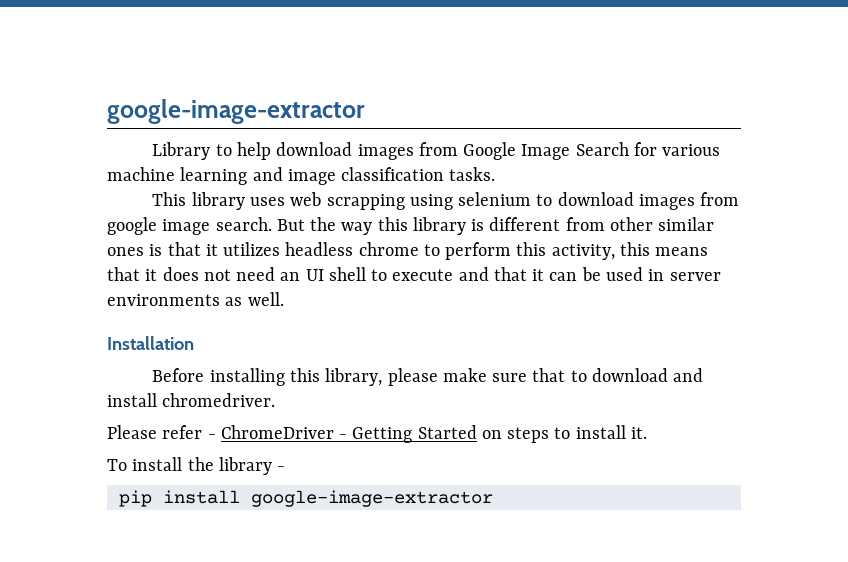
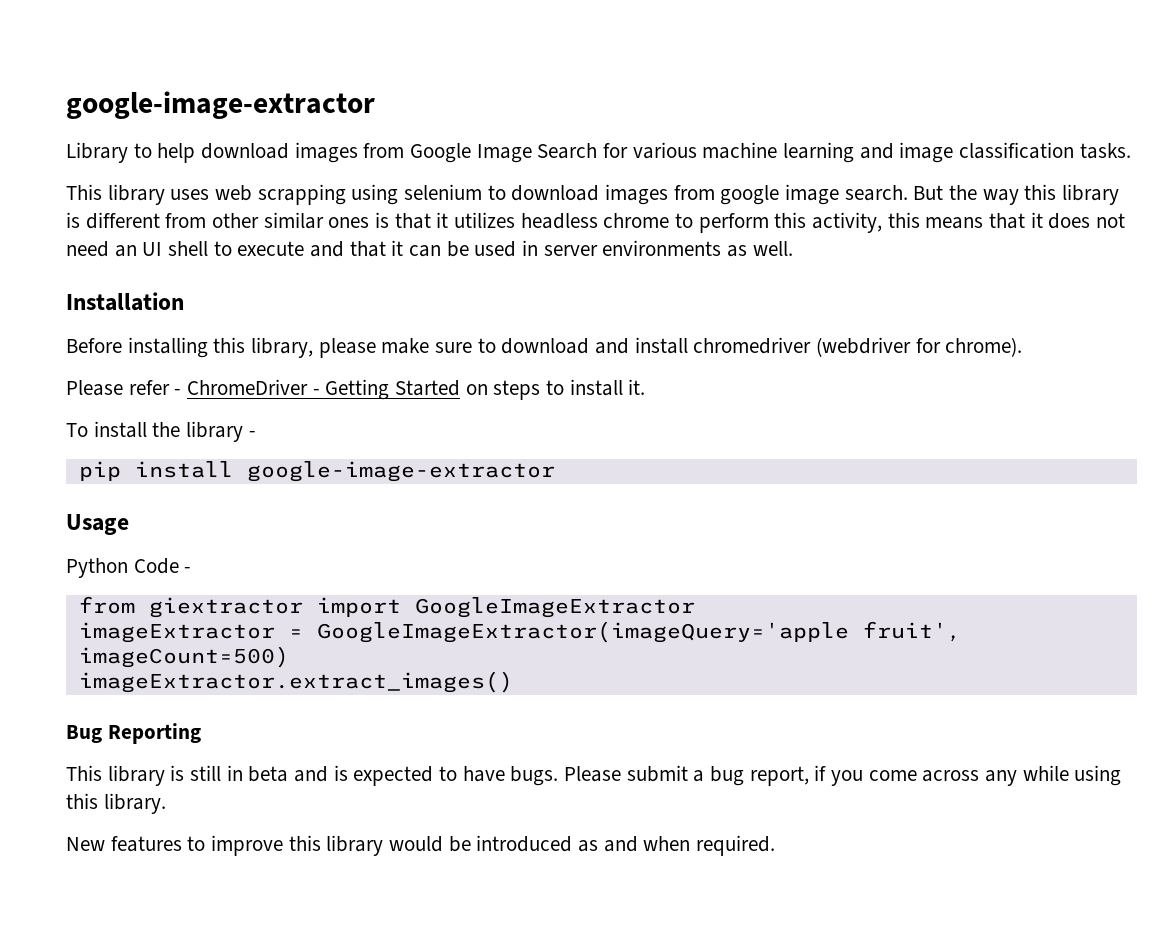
[532,368,566,382] that -> (473, 347) none
[162,393,276,407] chromedriver. -> [693,337,1023,357] chromedriver (webdriver for chrome).
(493, 498) none -> [66,514,129,535] [66,558,192,578] [78,596,695,618] [78,621,961,643] [78,646,289,668] [78,671,513,693] [66,723,201,744] [66,765,1122,786] [66,793,166,814] [66,835,776,856] // Usage // Python Code - // from giextractor import GoogleImageExtractor // imageExtractor = GoogleImageExtractor(imageQuery='apple fruit', imageCount=500) // imageExtractor.extract_images() // Bug Reporting // This library is still in beta and is expected to have bugs. Please submit a bug report, if you come across any while using this library. // New features to improve this library would be introduced as and when required.

